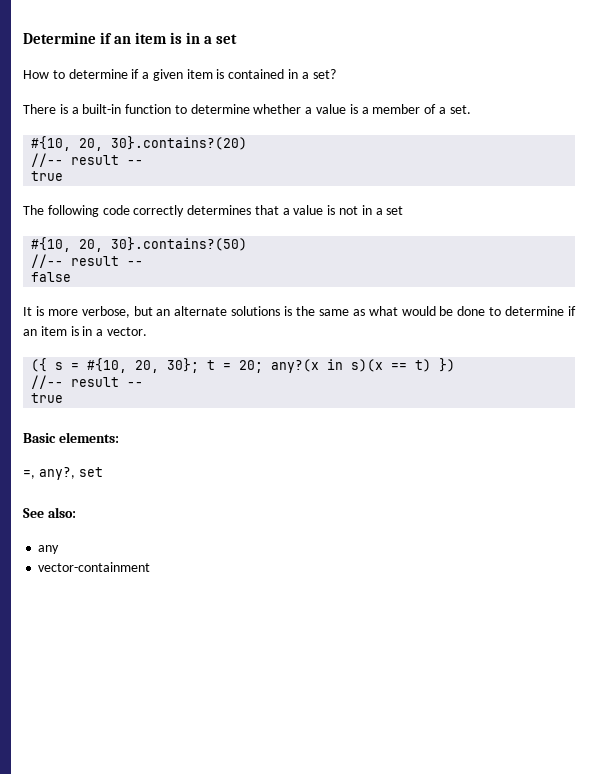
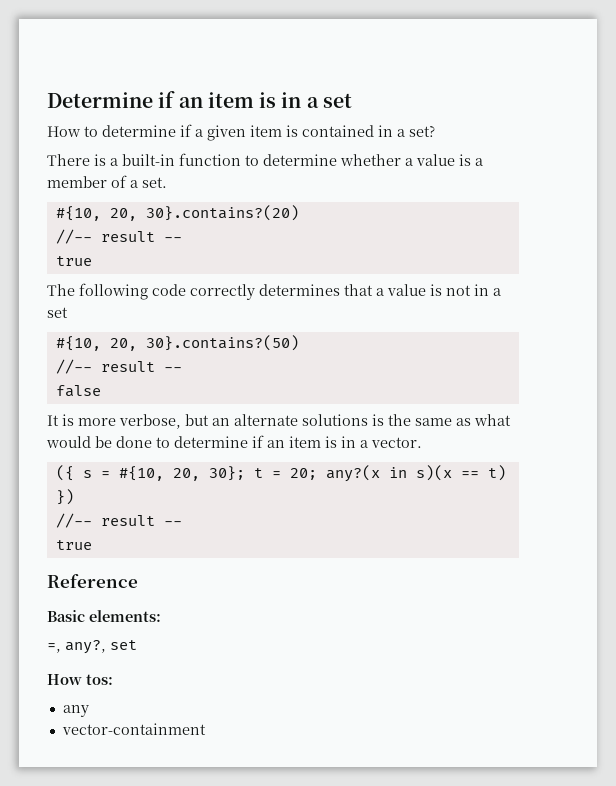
(64, 398) none -> [47,574,138,588] // Reference
[23,507,76,518] See also: -> [47,674,113,685] How tos:

